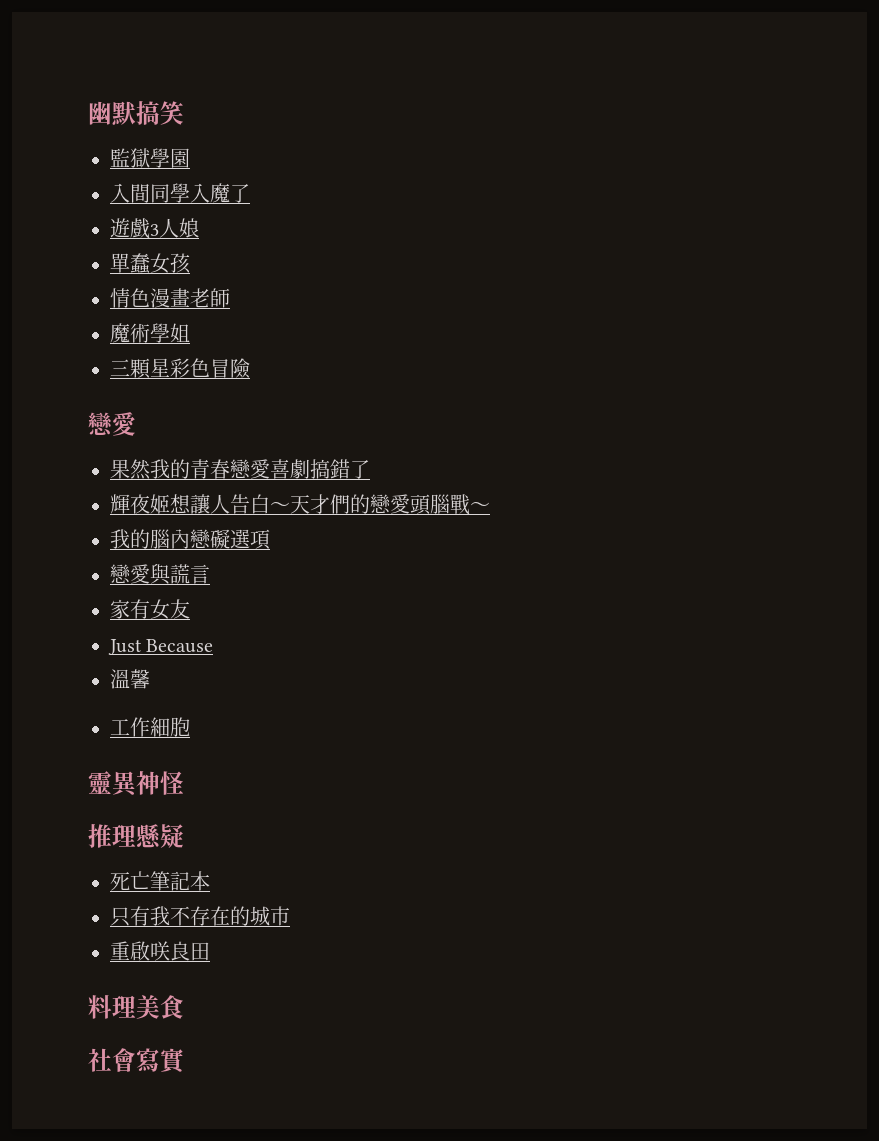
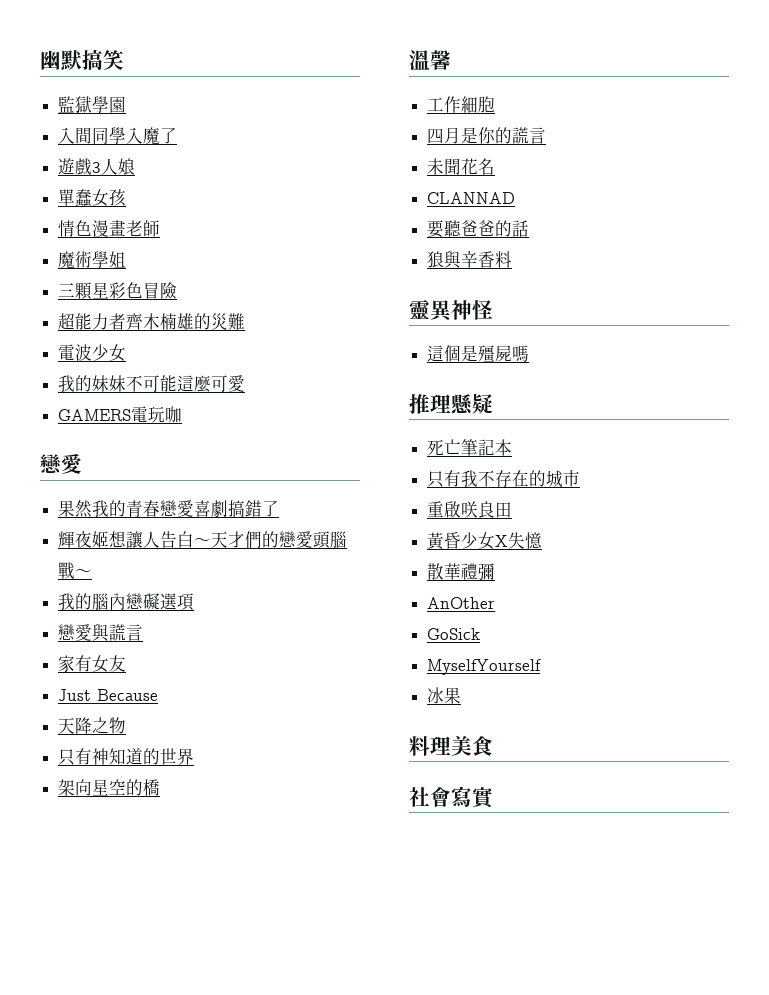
(250, 368) none -> [58,313,246,330] [58,344,127,362] [58,375,246,393] [58,406,183,423] // 超能力者齊木楠雄的災難 // 電波少女 // 我的妹妹不可能這麼可愛 // GAMERS電玩咖
[110,669,150,689] [110,717,190,737] 溫馨 // 工作細胞 -> [58,717,127,734] [58,748,195,766] [58,779,161,796] [409,50,451,70] [427,96,496,113] [427,127,547,144] [427,158,496,175] [427,192,516,204] [427,220,530,238] [427,251,513,269] 天降之物 // 只有神知道的世界 // 架向星空的橋 // 溫馨 // 工作細胞 // 四月是你的謊言 // 未聞花名 // CLANNAD // 要聽爸爸的話 // 狼與辛香料
(184, 783) none -> [427,345,530,362] // 這個是殭屍嗎
(210, 951) none -> [427,532,543,550] [427,563,496,580] [427,597,496,609] [427,628,481,640] [427,659,542,675] [427,687,462,704] // 黃昏少女X失憶 // 散華禮彌 // AnOther // GoSick // MyselfYourself // 冰果

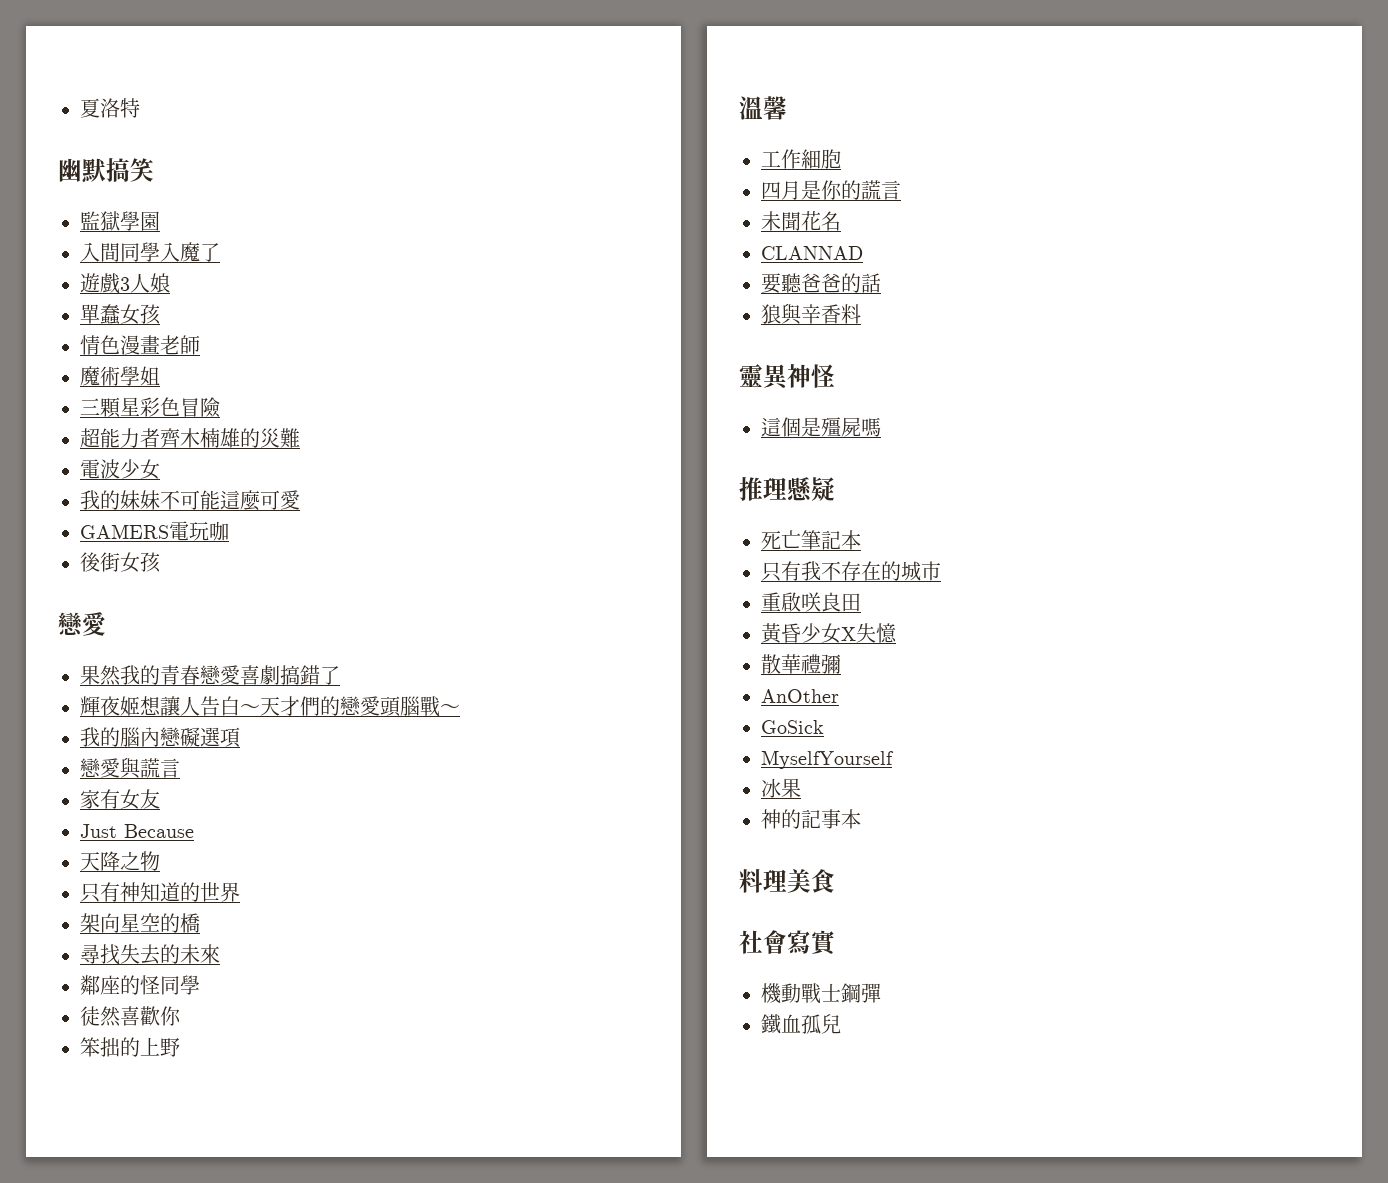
(40, 60) none -> [80,98,140,118] 夏洛特 //
(183, 414) none -> [80,552,161,573] // 後街女孩
(161, 787) none -> [80,944,220,965] [80,975,200,995] [80,1006,181,1027] [80,1037,180,1057] // 尋找失去的未來 // 鄰座的怪同學 // 徒然喜歡你 // 笨拙的上野
(462, 695) none -> [761,809,861,829] // 神的記事本
(495, 798) none -> [761,983,881,1004] [761,1014,841,1034] // 機動戰士鋼彈 // 鐵血孤兒

